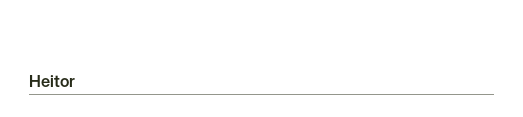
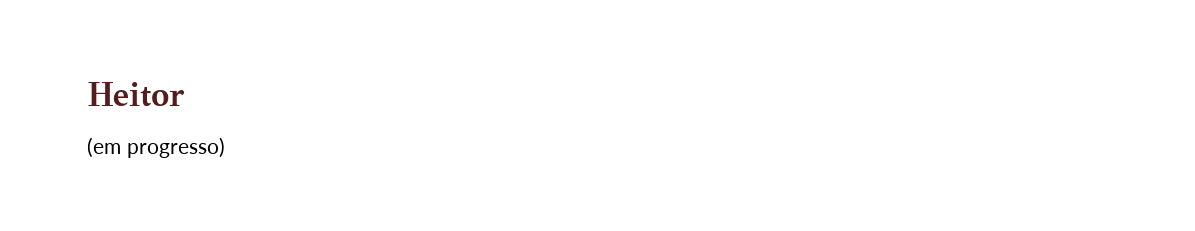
(75, 81) none -> [87,137,225,158] // (em progresso)

